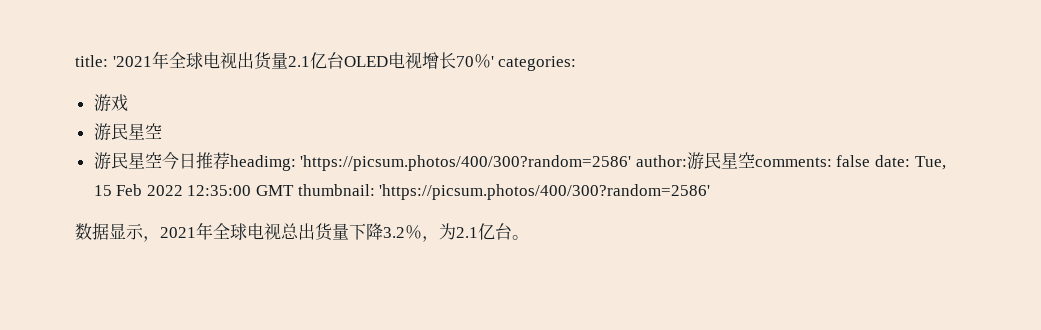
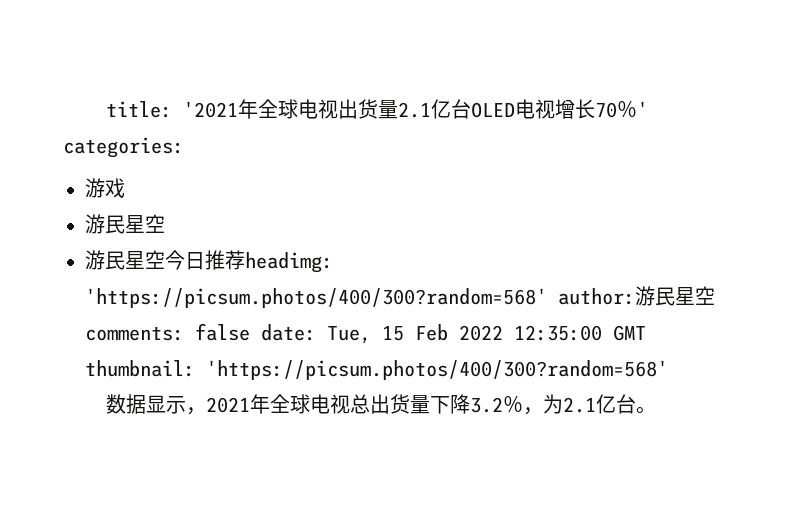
[300,155,632,171] 'https://picsum.photos/400/300?random=2586' -> [85,288,547,308] 'https://picsum.photos/400/300?random=568'
[379,184,711,200] 'https://picsum.photos/400/300?random=2586' -> [206,360,668,380] 'https://picsum.photos/400/300?random=568'

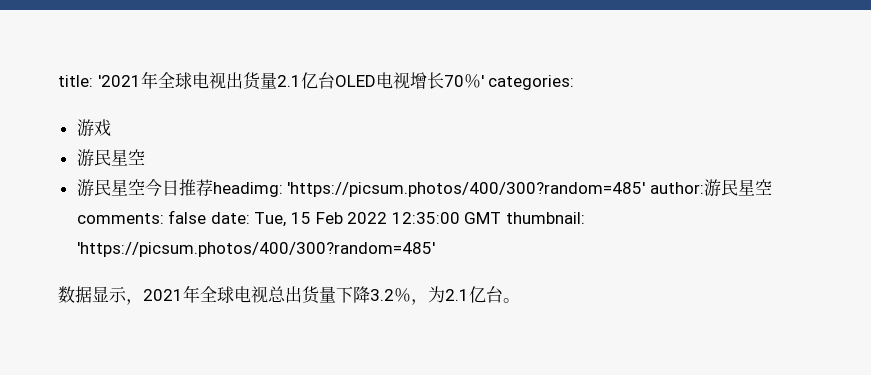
[85,288,547,308] 'https://picsum.photos/400/300?random=568' -> [287,182,646,197] 'https://picsum.photos/400/300?random=485'
[206,360,668,380] 'https://picsum.photos/400/300?random=568' -> [76,242,435,257] 'https://picsum.photos/400/300?random=485'

